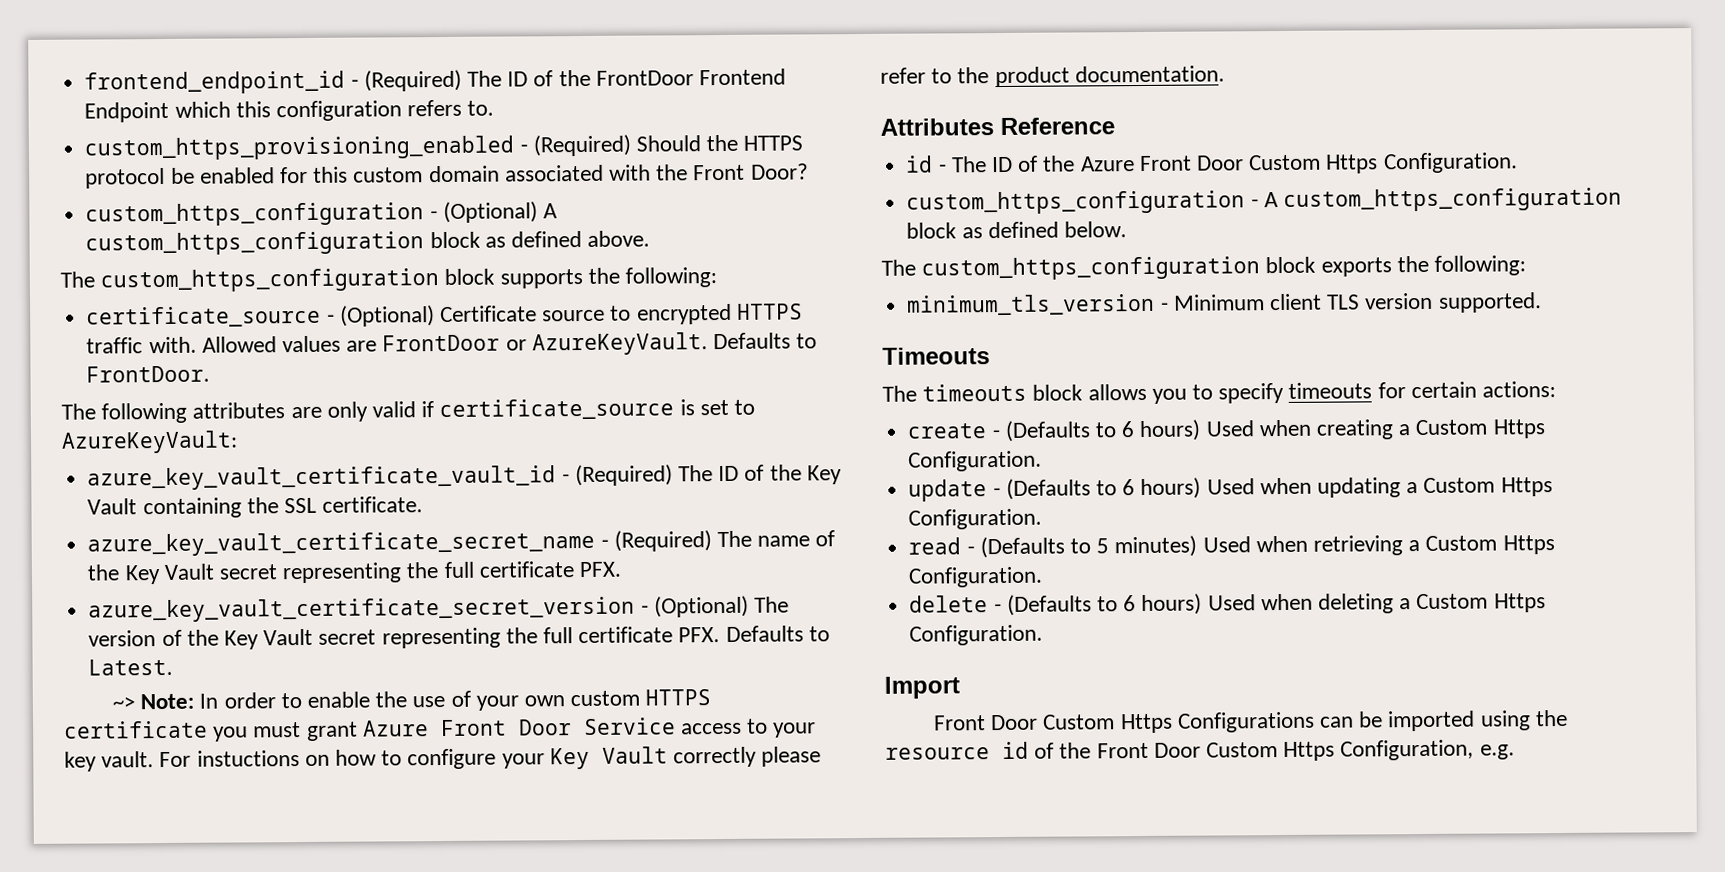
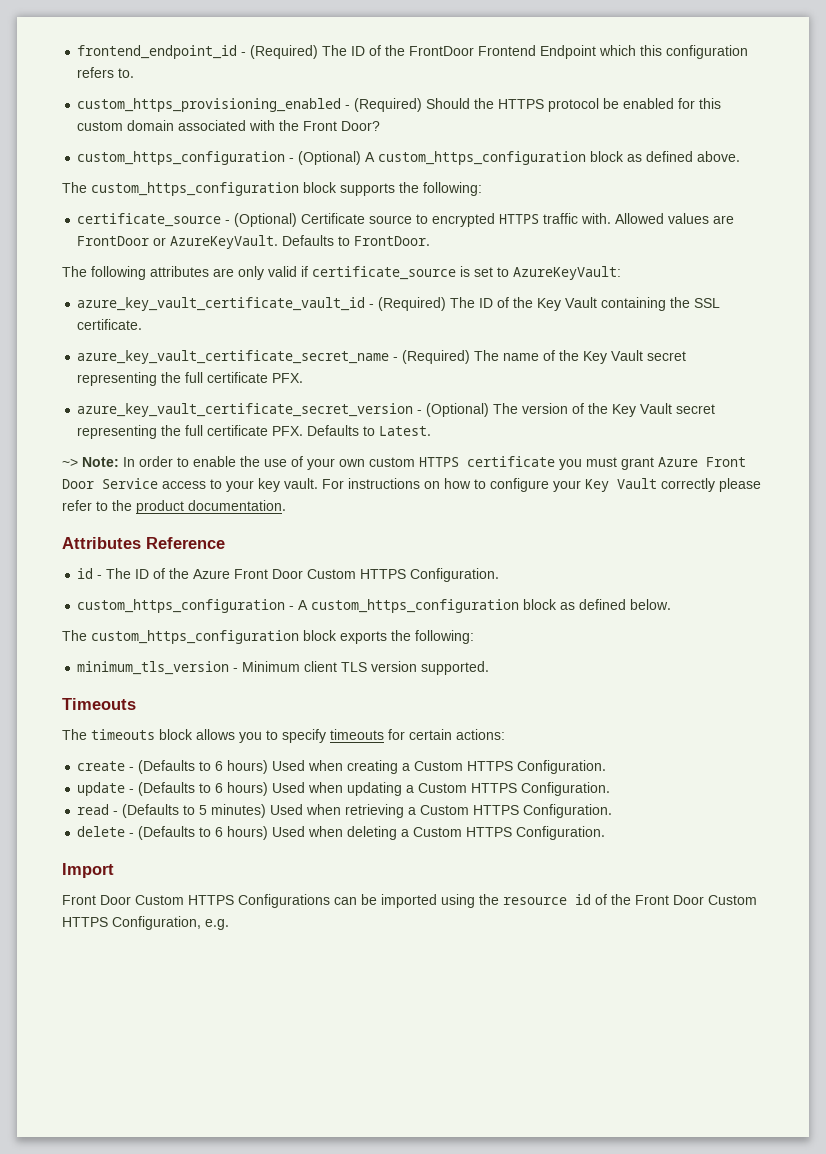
[196,750,300,767] instuctions -> [348,478,420,489] instructions
[1325,154,1379,174] Https -> [360,569,407,579] HTTPS
[1492,419,1546,439] Https -> [467,761,514,771] HTTPS
[1500,477,1553,497] Https -> [471,783,518,793] HTTPS
[1502,535,1555,555] Https -> [473,805,520,815] HTTPS
[1493,593,1546,613] Https -> [466,827,513,837] HTTPS
[1119,713,1173,734] Https -> [188,895,234,905] HTTPS
[1283,741,1336,761] Https -> [62,917,108,927] HTTPS

